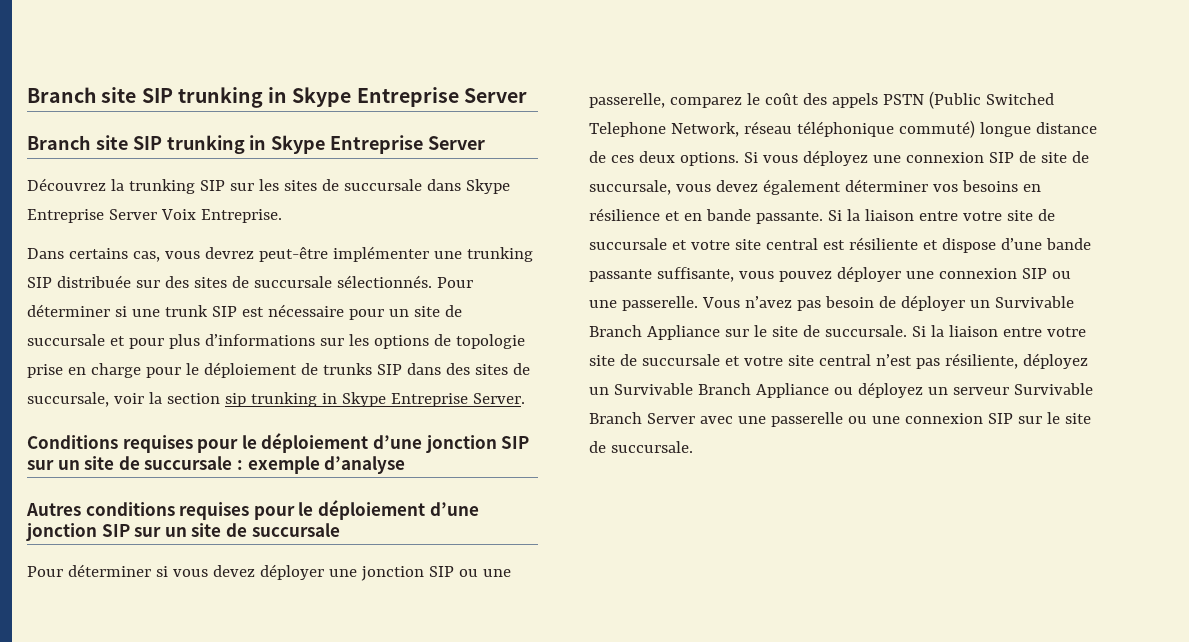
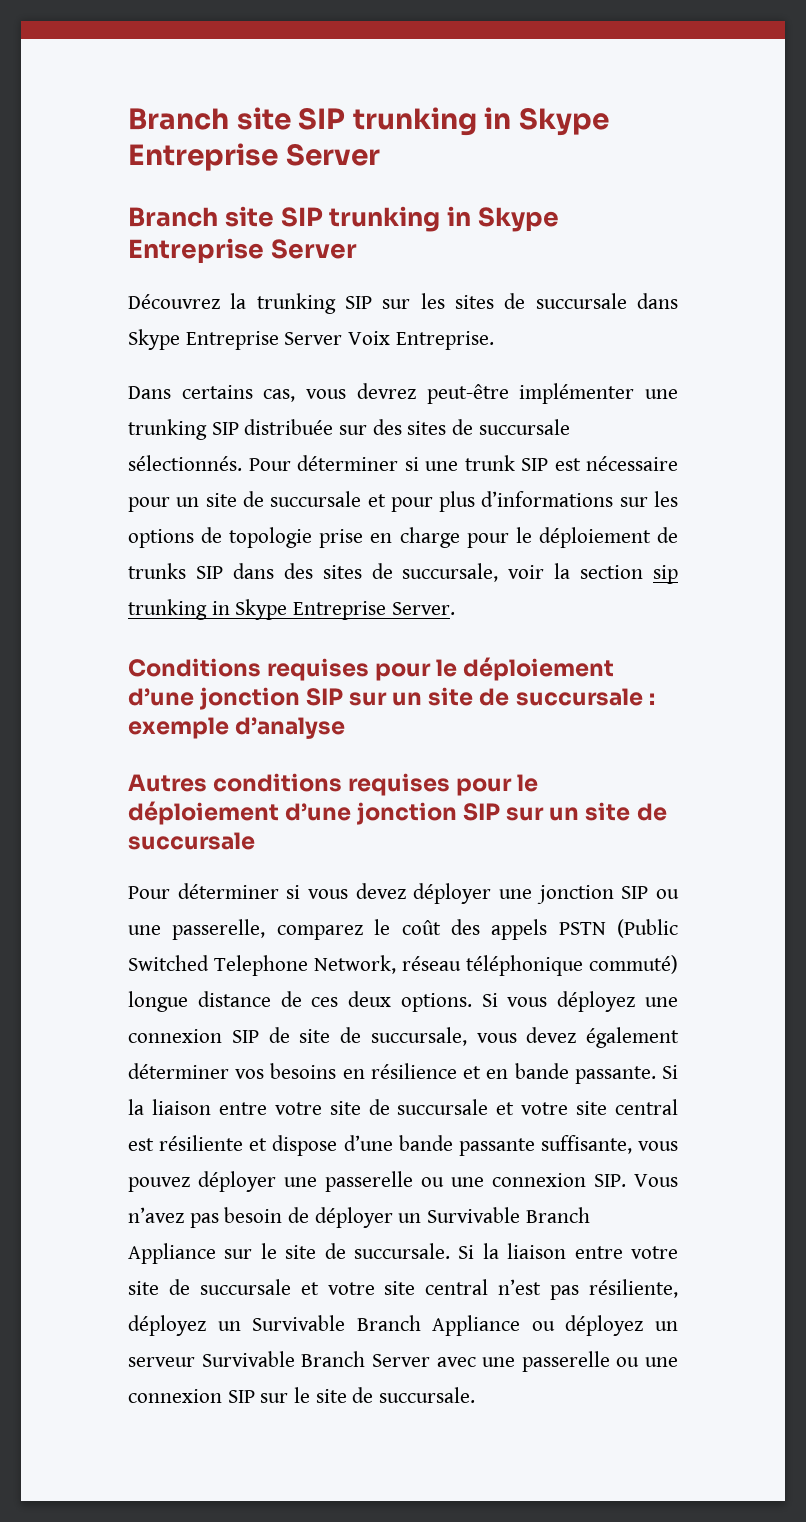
[938,268,1071,279] [589,296,698,311] connexion SIP ou une passerelle. -> [325,1171,626,1192] passerelle ou une connexion SIP.

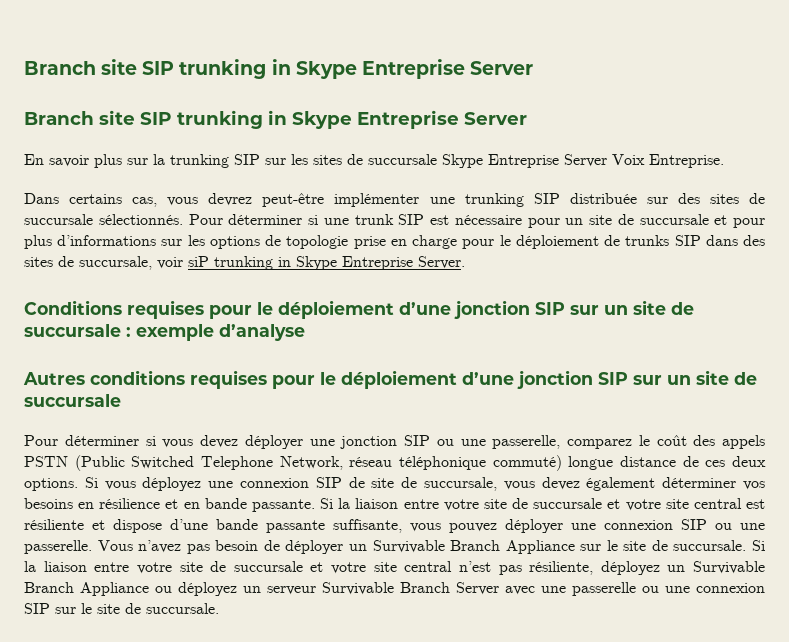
[128,294,220,309] Découvrez -> [24,154,148,168] En savoir plus sur
[637,293,678,309] dans -> (437, 159) none
[554,563,678,584] la section sip -> [188,256,209,267] siP
[325,1171,626,1192] passerelle ou une connexion SIP. -> [604,519,765,530] [24,540,92,554] connexion SIP ou une passerelle.

